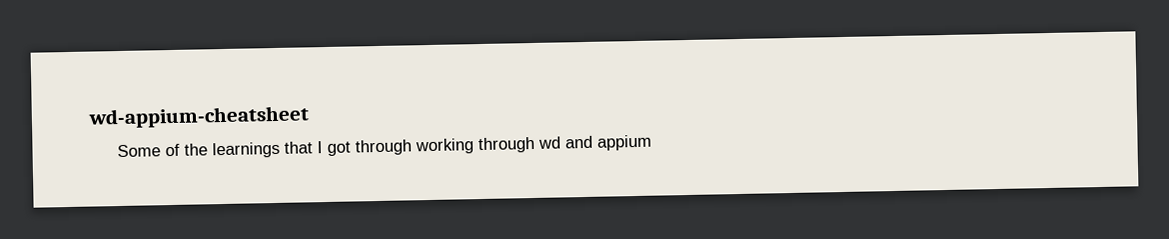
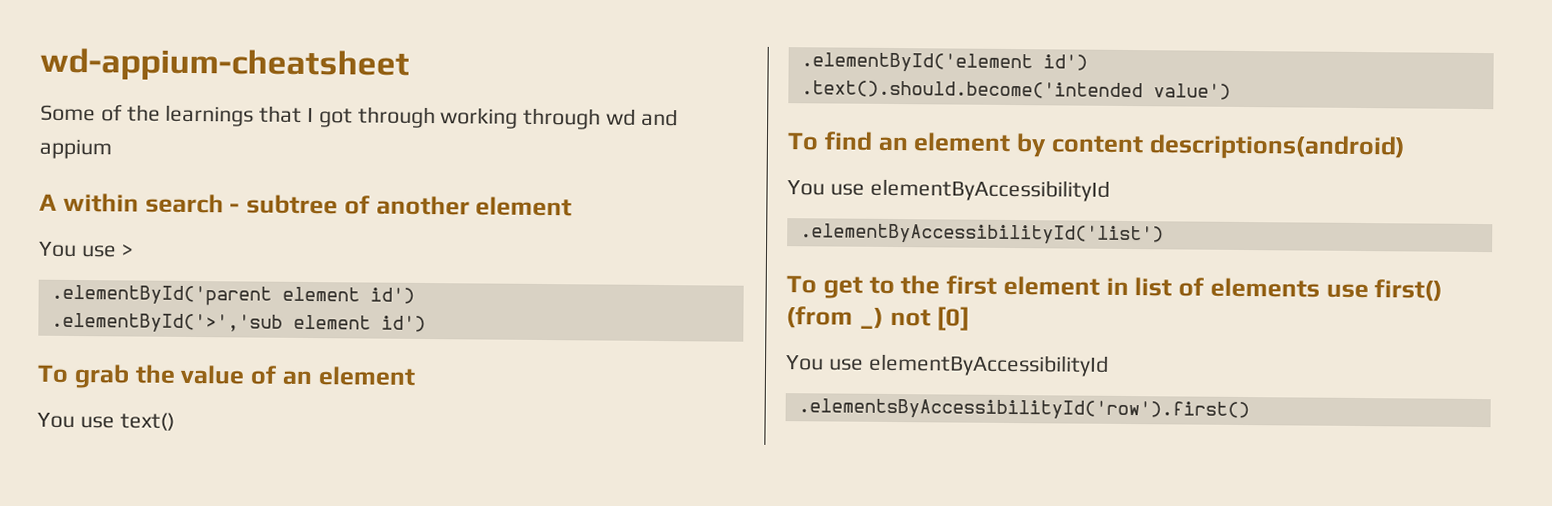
(652, 142) none -> [39,192,573,217] [38,241,134,258] [50,284,415,306] [50,312,426,333] [37,364,416,389] [37,412,175,431] [800,52,1088,73] [800,80,1231,100] [787,131,1406,161] [787,178,1110,202] [799,223,1164,245] [786,275,1444,302] [786,306,971,331] [785,353,1109,377] [797,398,1250,421] // A within search - subtree of another element // You use > // .elementById('parent element id') // .elementById('>','sub element id') // To grab the value of an element // You use text() // .elementById('element id') // .text().should.become('intended value') // To find an element by content descriptions(android) // You use elementByAccessibilityId // .elementByAccessibilityId('list') // To get to the first element in list of elements use first() (from _) not [0] // You use elementByAccessibilityId // .elementsByAccessibilityId('row').first()

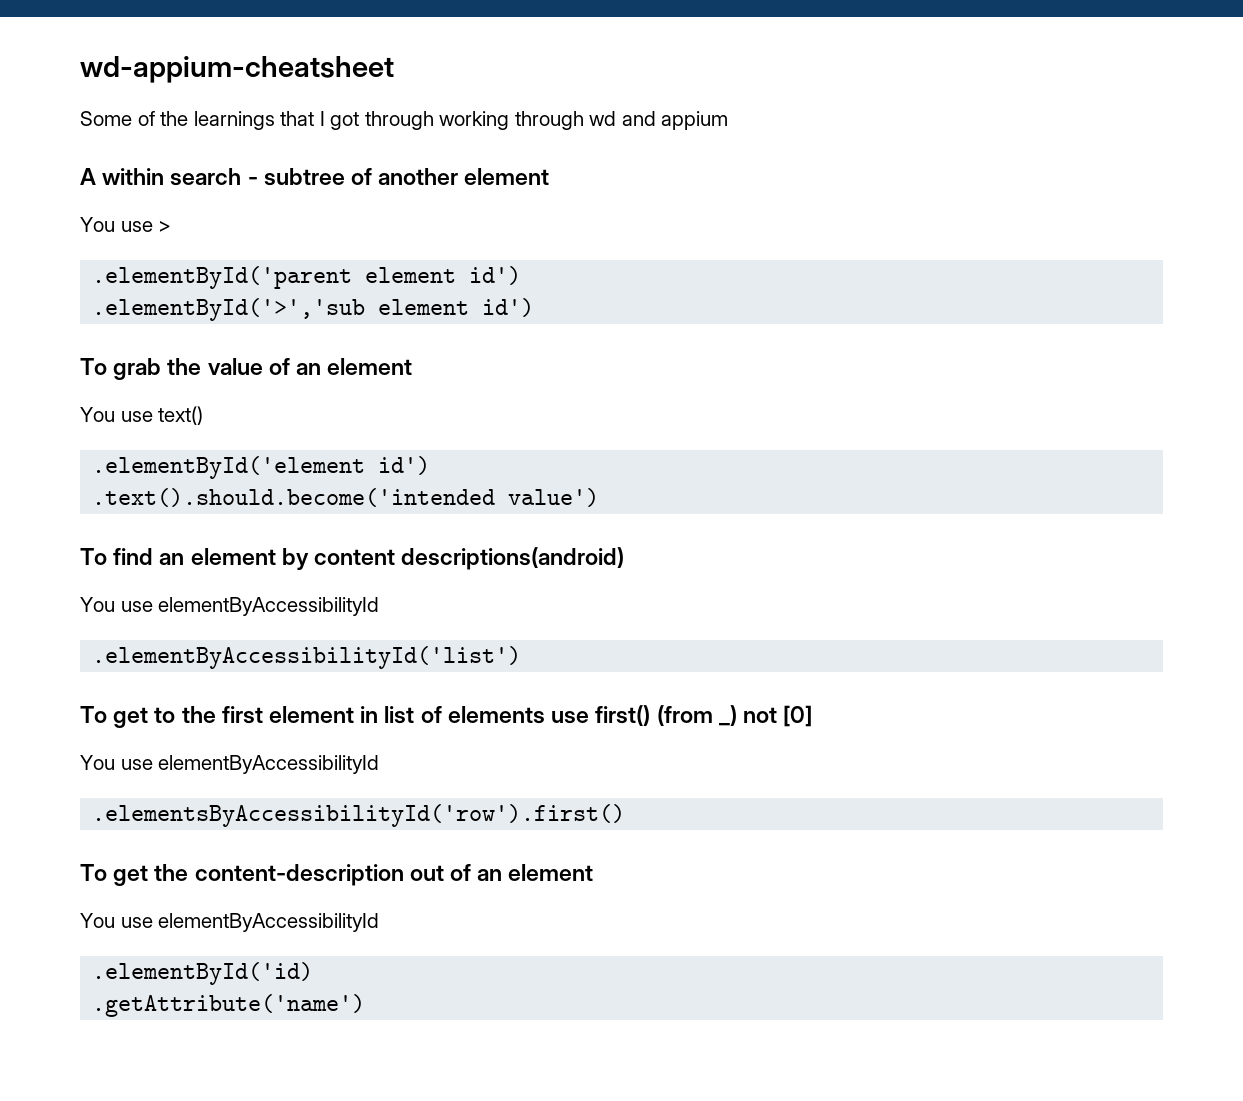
(1250, 409) none -> [80,864,594,886] [80,913,380,932] [92,962,314,985] [92,994,366,1017] // To get the content-description out of an element // You use elementByAccessibilityId // .elementById('id) // .getAttribute('name')

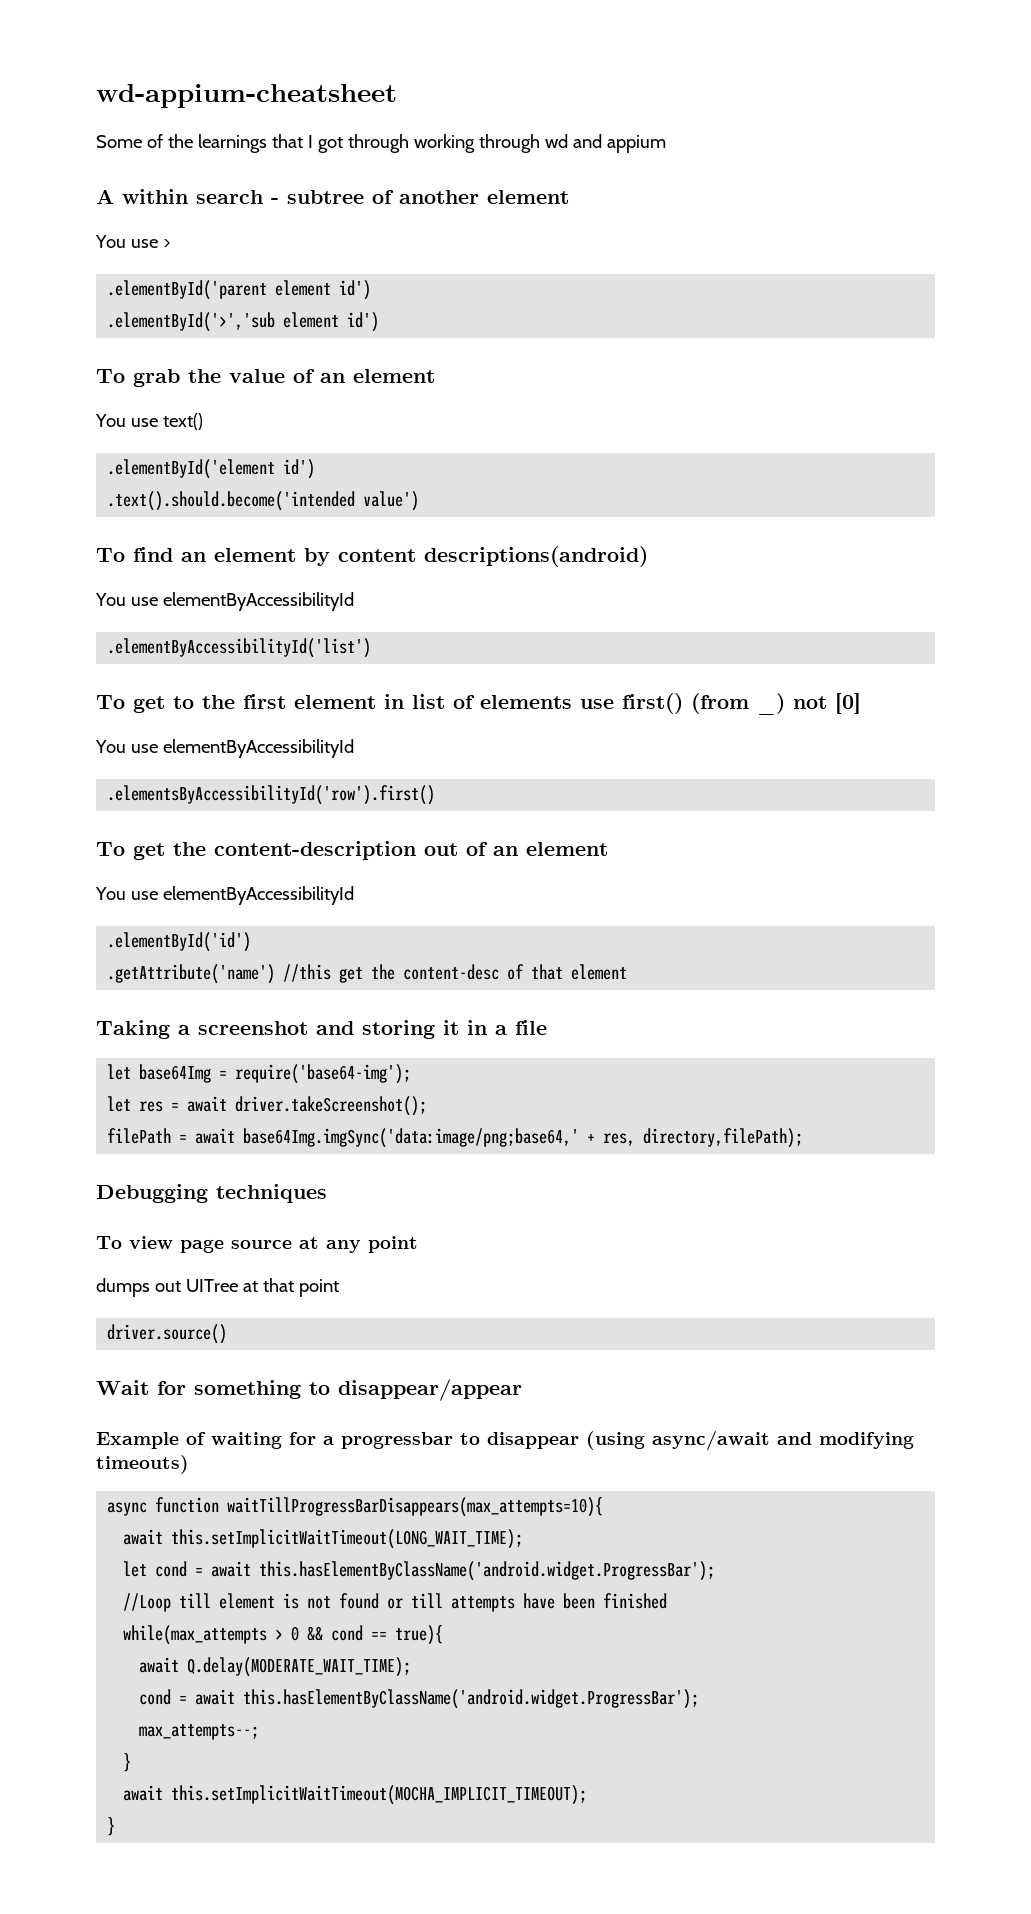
[92,962,314,985] .elementById('id) -> [107,932,252,952] .elementById('id')
(366, 1005) none -> [283,964,628,983] [96,1020,547,1039] [107,1064,412,1084] [107,1096,428,1116] [107,1128,804,1148] [96,1184,327,1203] [96,1236,418,1253] [96,1278,339,1297] [107,1324,228,1344] [96,1379,522,1401] [96,1430,914,1451] [96,1455,189,1474] [107,1497,604,1517] [123,1529,524,1549] [123,1561,716,1581] [123,1593,668,1612] [123,1625,444,1645] [139,1657,412,1677] [139,1689,700,1709] [139,1724,260,1740] [123,1753,132,1772] [123,1785,588,1805] [107,1817,116,1836] //this get the content-desc of that element // Taking a screenshot and storing it in a file // let base64Img = require('base64-img'); // let res = await driver.takeScreenshot(); // filePath = await base64Img.imgSync('data:image/png;base64,' + res, directory,filePath); // Debugging techniques // To view page source at any point // dumps out UITree at that point // driver.source() // Wait for something to disappear/appear // Example of waiting for a progressbar to disappear (using async/await and modifying timeouts) // async function waitTillProgressBarDisappears(max_attempts=10){ // await this.setImplicitWaitTimeout(LONG_WAIT_TIME); // let cond = await this.hasElementByClassName('android.widget.ProgressBar'); // //Loop till element is not found or till attempts have been finished // while(max_attempts > 0 && cond == true){ // await Q.delay(MODERATE_WAIT_TIME); // cond = await this.hasElementByClassName('android.widget.ProgressBar'); // max_attempts--; // } // await this.setImplicitWaitTimeout(MOCHA_IMPLICIT_TIMEOUT); // }

